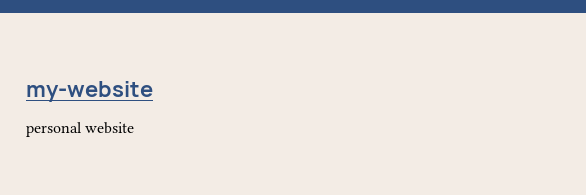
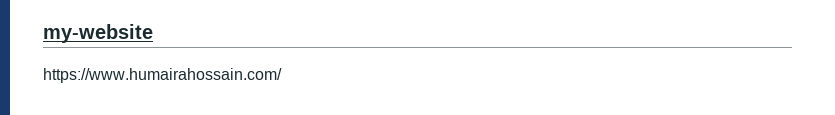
[26,122,135,137] personal website -> [43,68,282,83] https://www.humairahossain.com/

